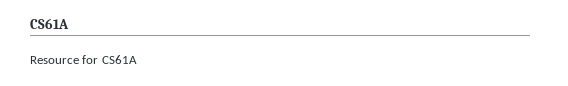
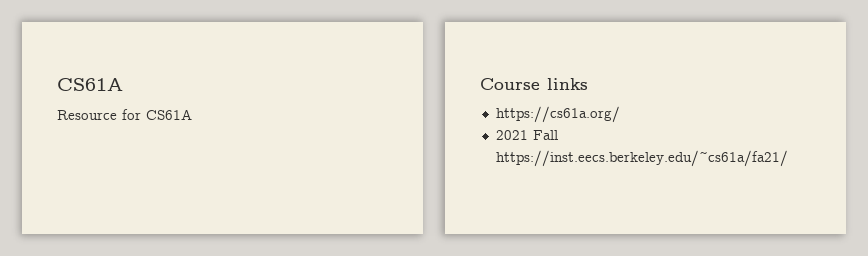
(137, 59) none -> [480,78,588,90] [495,106,620,123] [495,130,558,140] [495,150,788,167] // Course links // https://cs61a.org/ // 2021 Fall https://inst.eecs.berkeley.edu/~cs61a/fa21/

